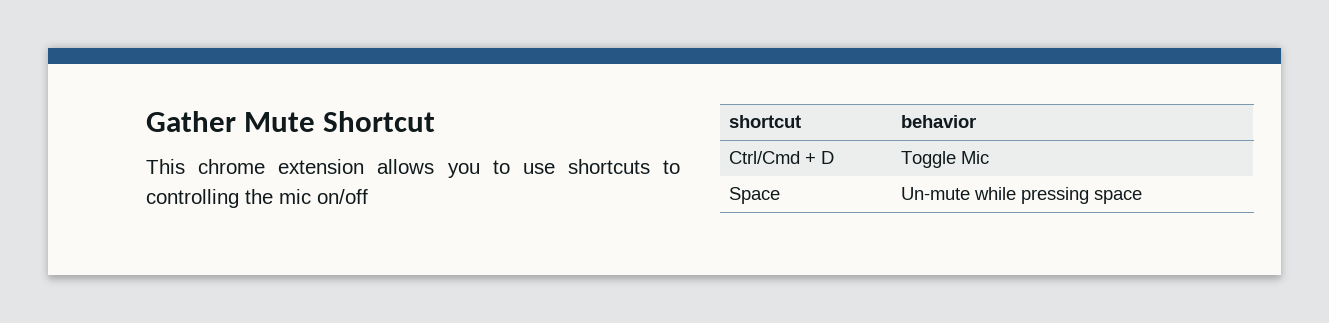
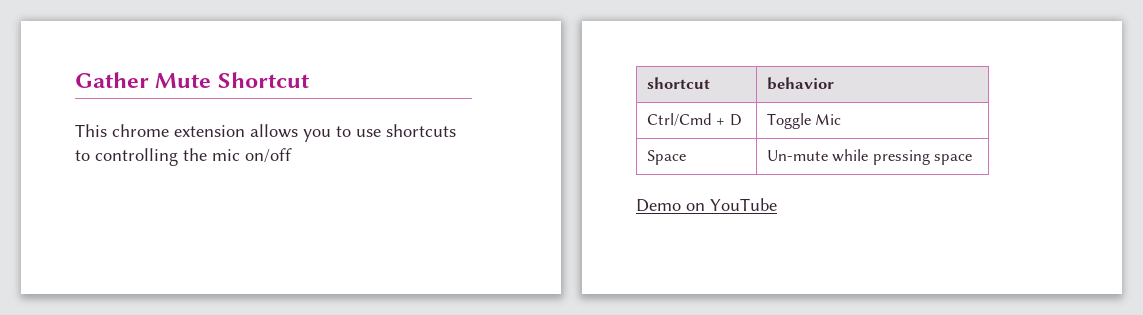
(1143, 197) none -> [636,198,777,212] // Demo on YouTube

